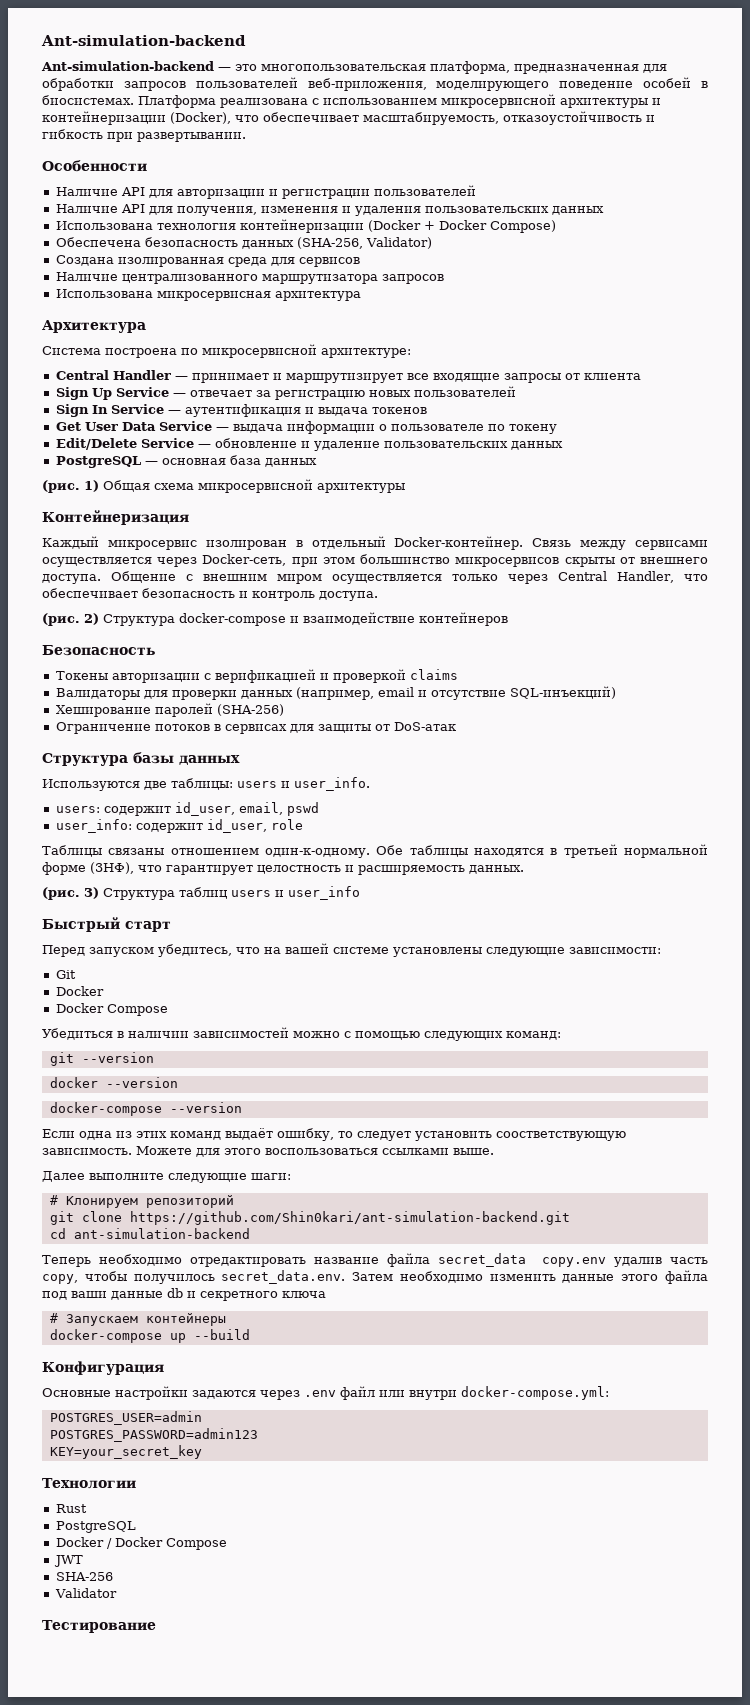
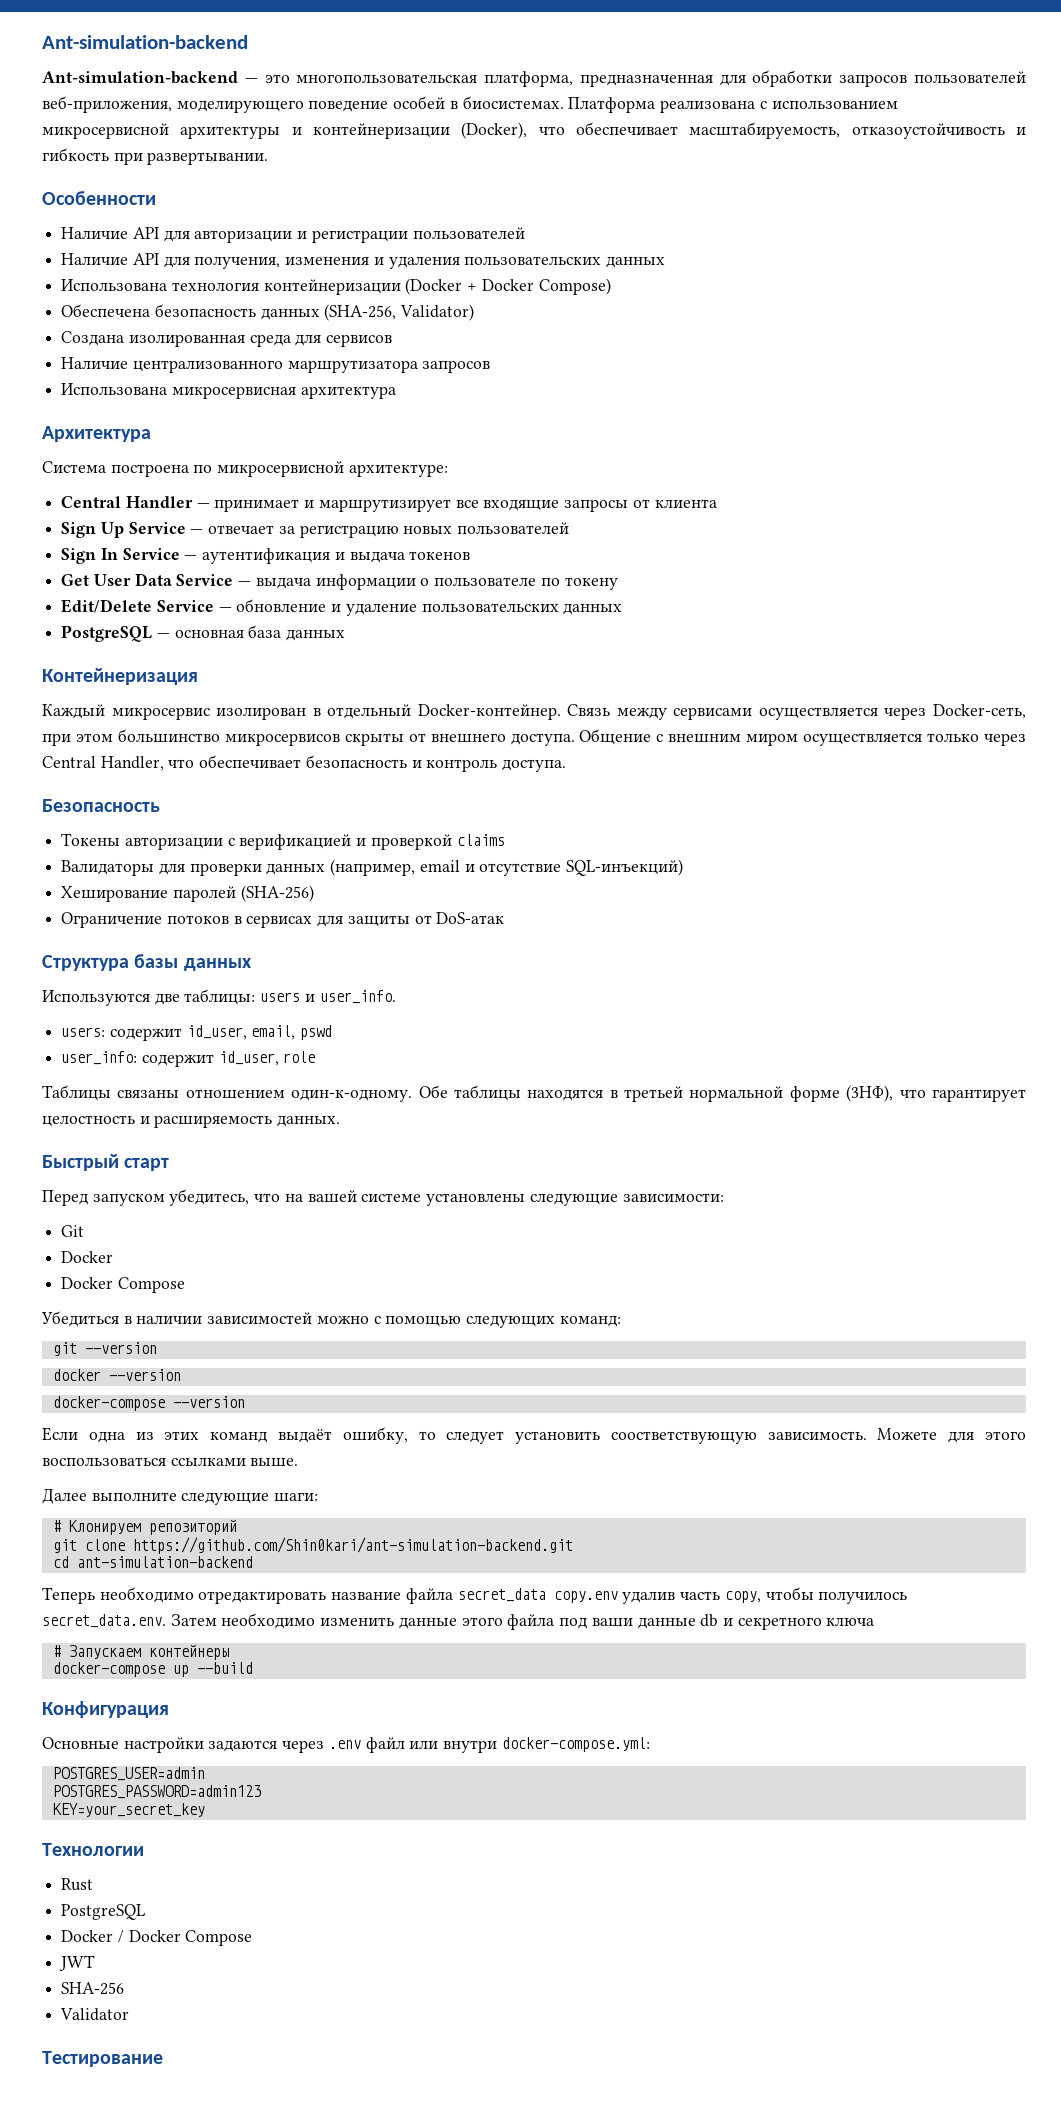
[42,479,405,493] // (рис. 1) Общая схема микросервисной архитектуры -> (346, 635) none
[42,612,508,626] // (рис. 2) Структура docker-compose и взаимодействие контейнеров -> (567, 765) none
[42,886,360,900] // (рис. 3) Структура таблиц users и user_info -> (341, 1121) none

